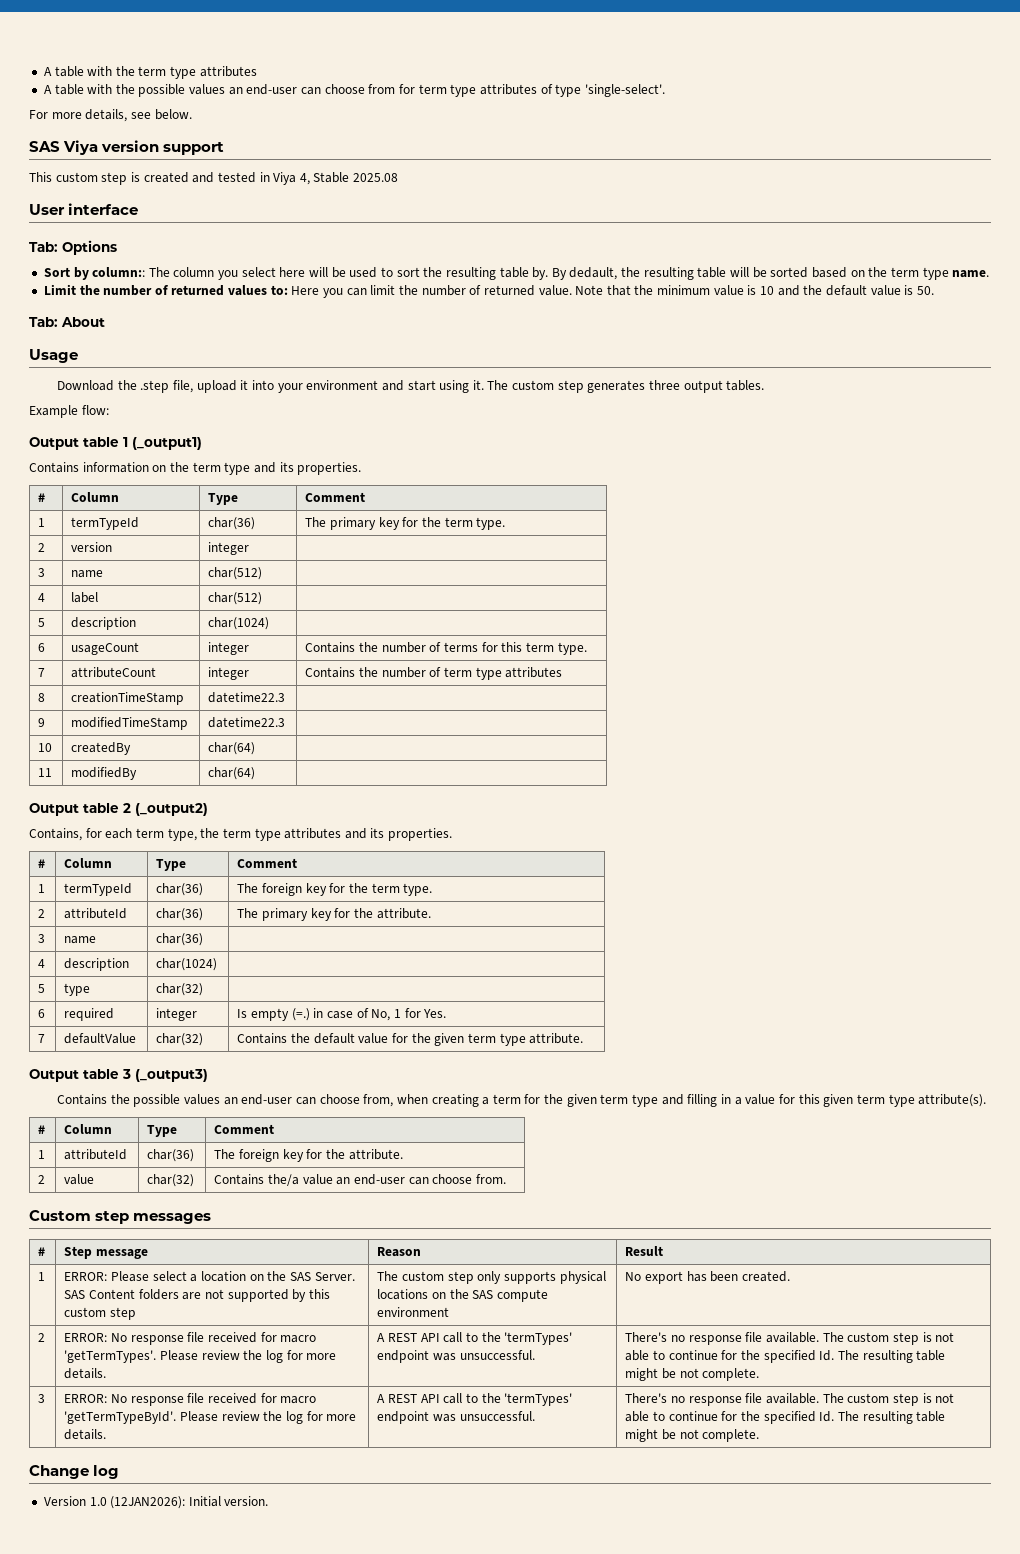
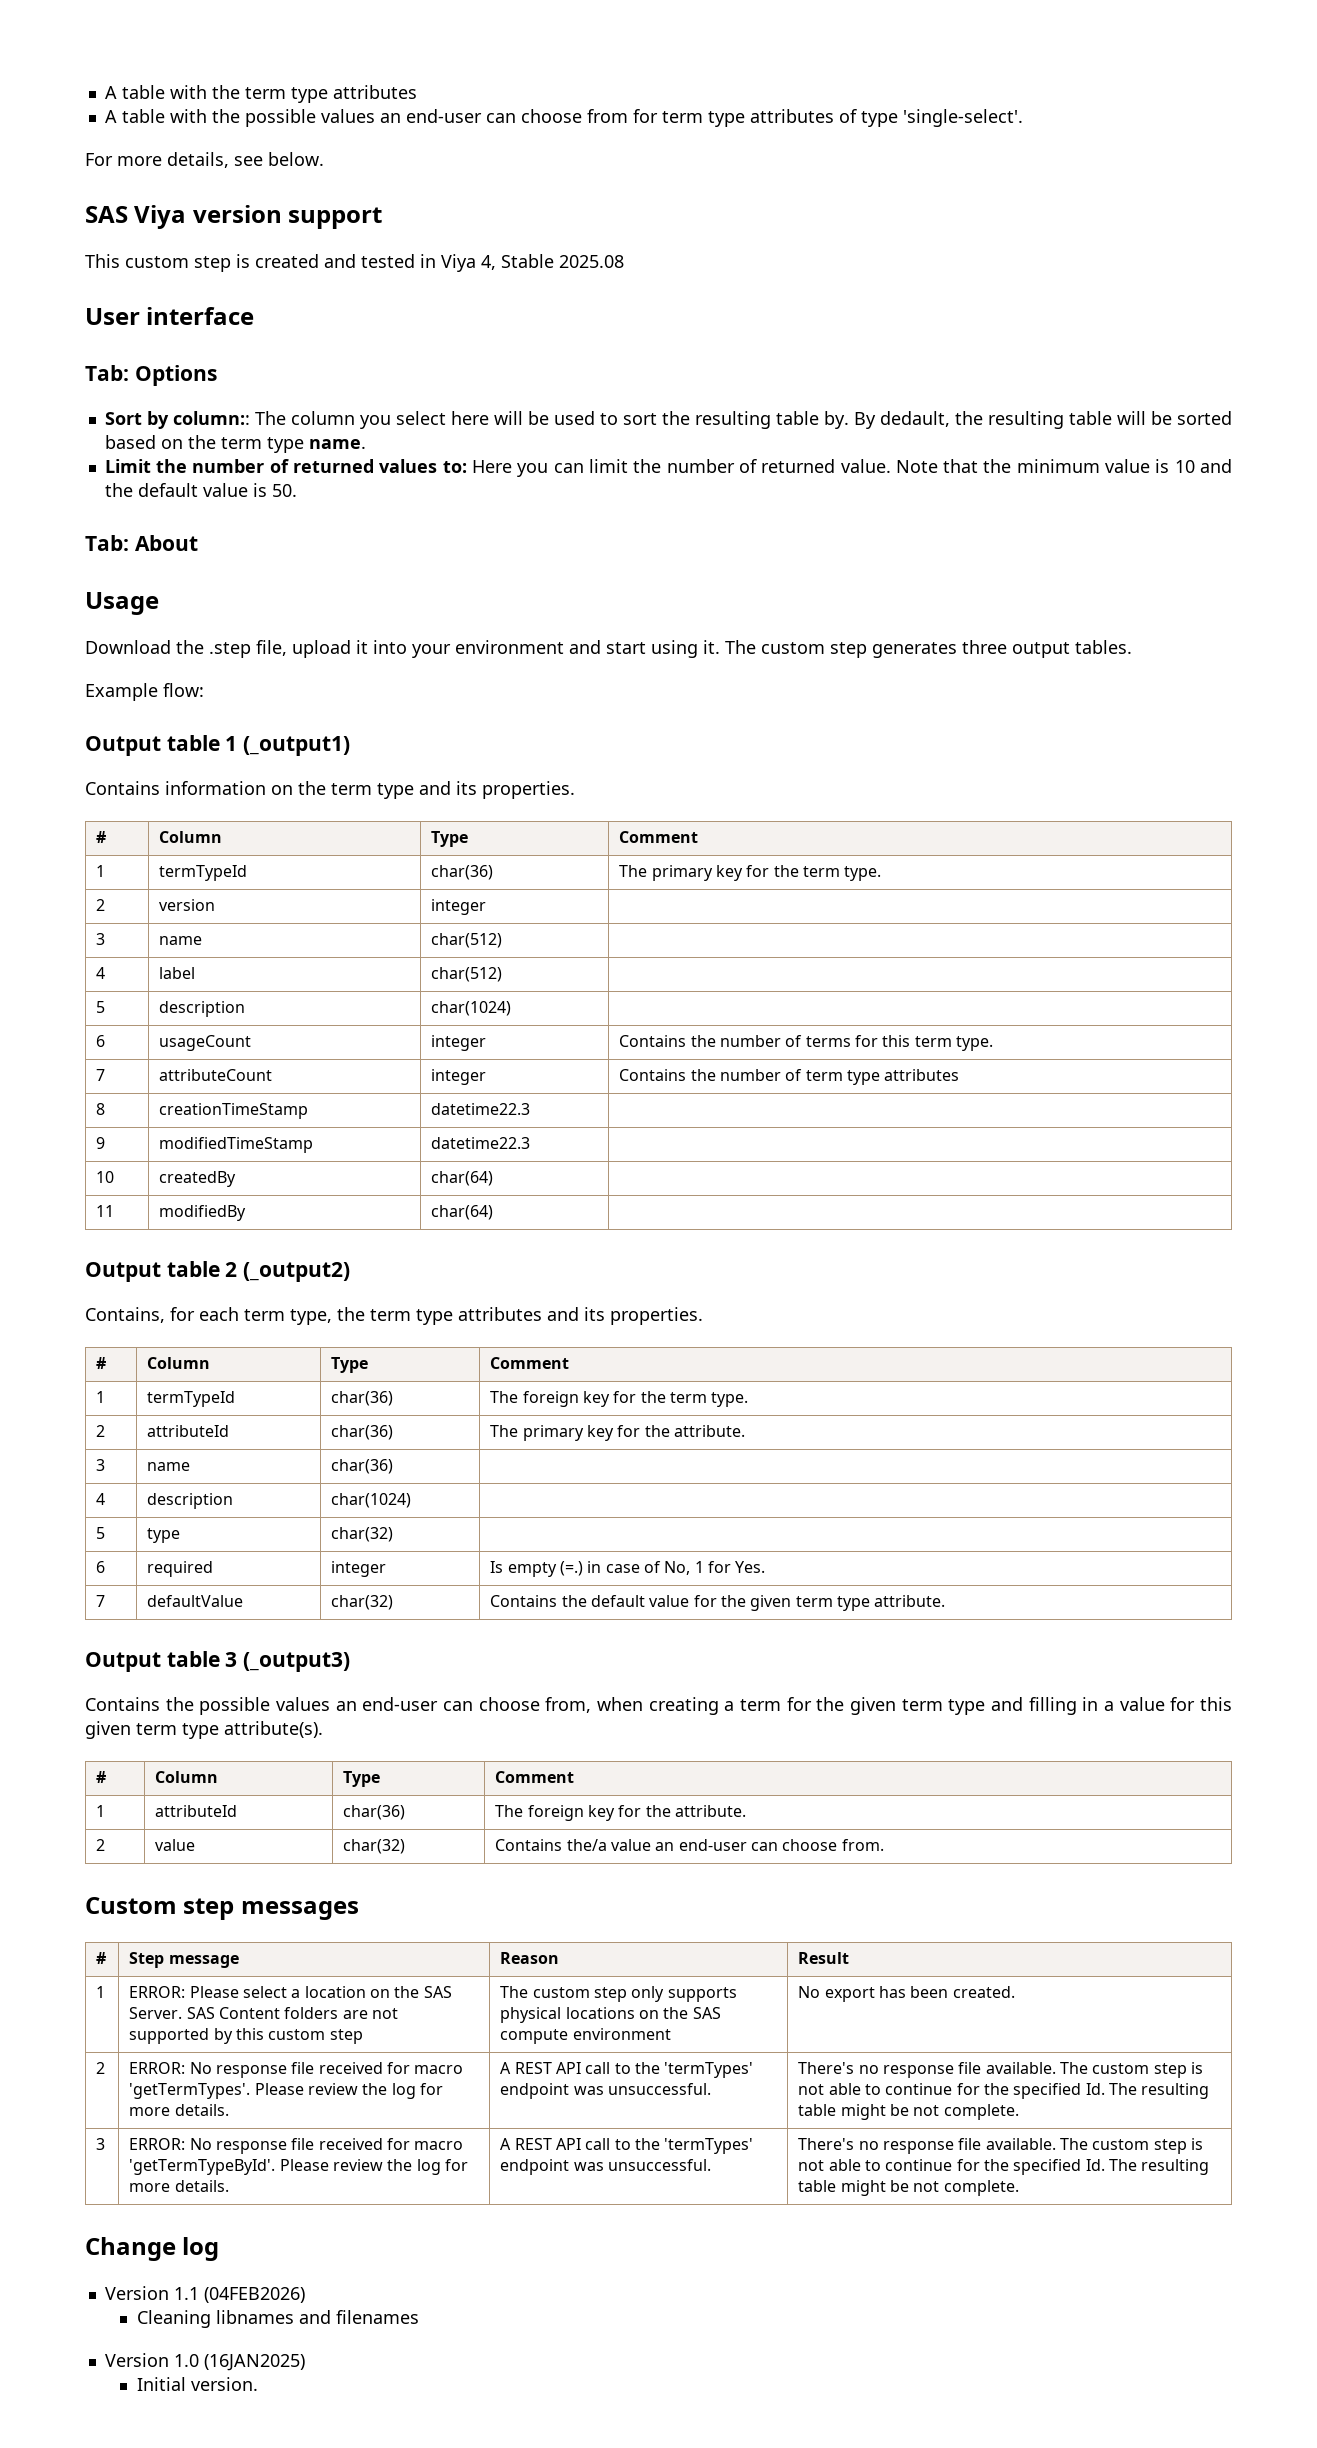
(120, 1472) none -> [104,2286,305,2303] [136,2310,419,2328] // Version 1.1 (04FEB2026) // Cleaning libnames and filenames
[110,1496,186,1509] (12JAN2026): -> [203,2354,305,2371] (16JAN2025) //

